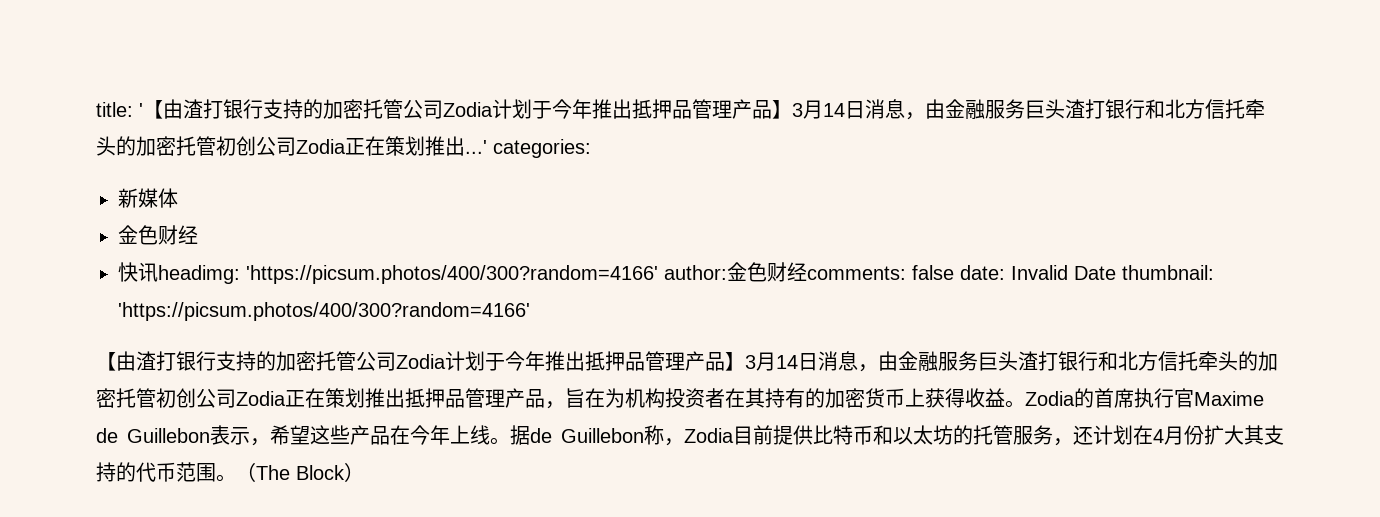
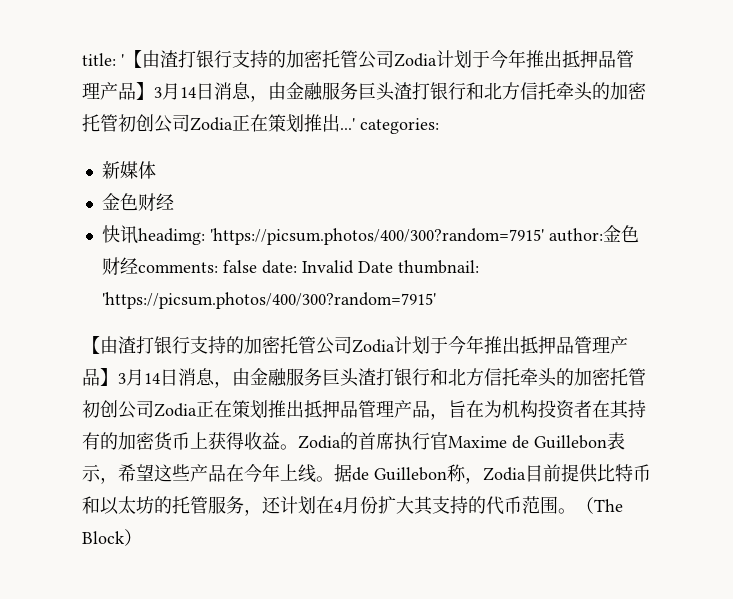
[246,265,658,284] 'https://picsum.photos/400/300?random=4166' -> [209,228,544,245] 'https://picsum.photos/400/300?random=7915'
[118,302,530,321] 'https://picsum.photos/400/300?random=4166' -> [101,292,436,309] 'https://picsum.photos/400/300?random=7915'

